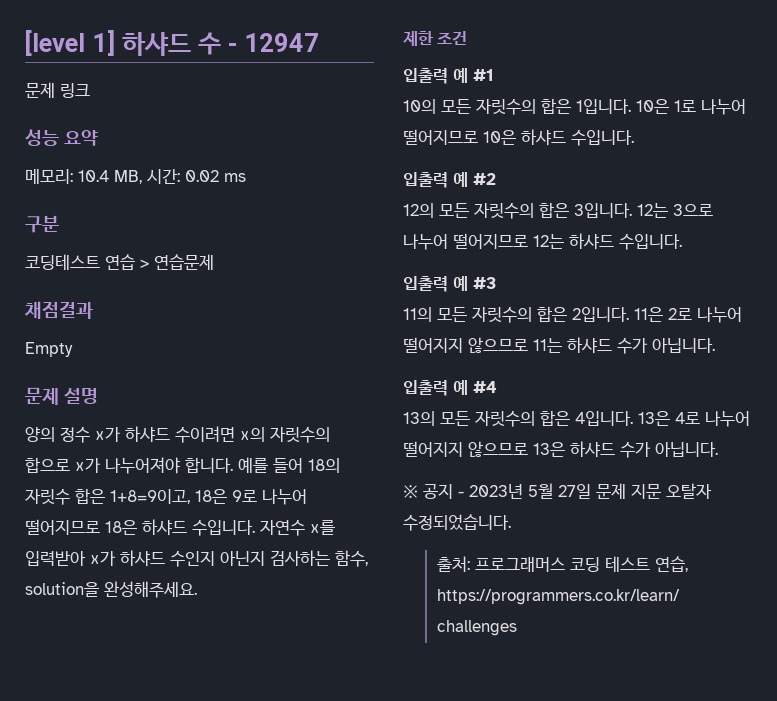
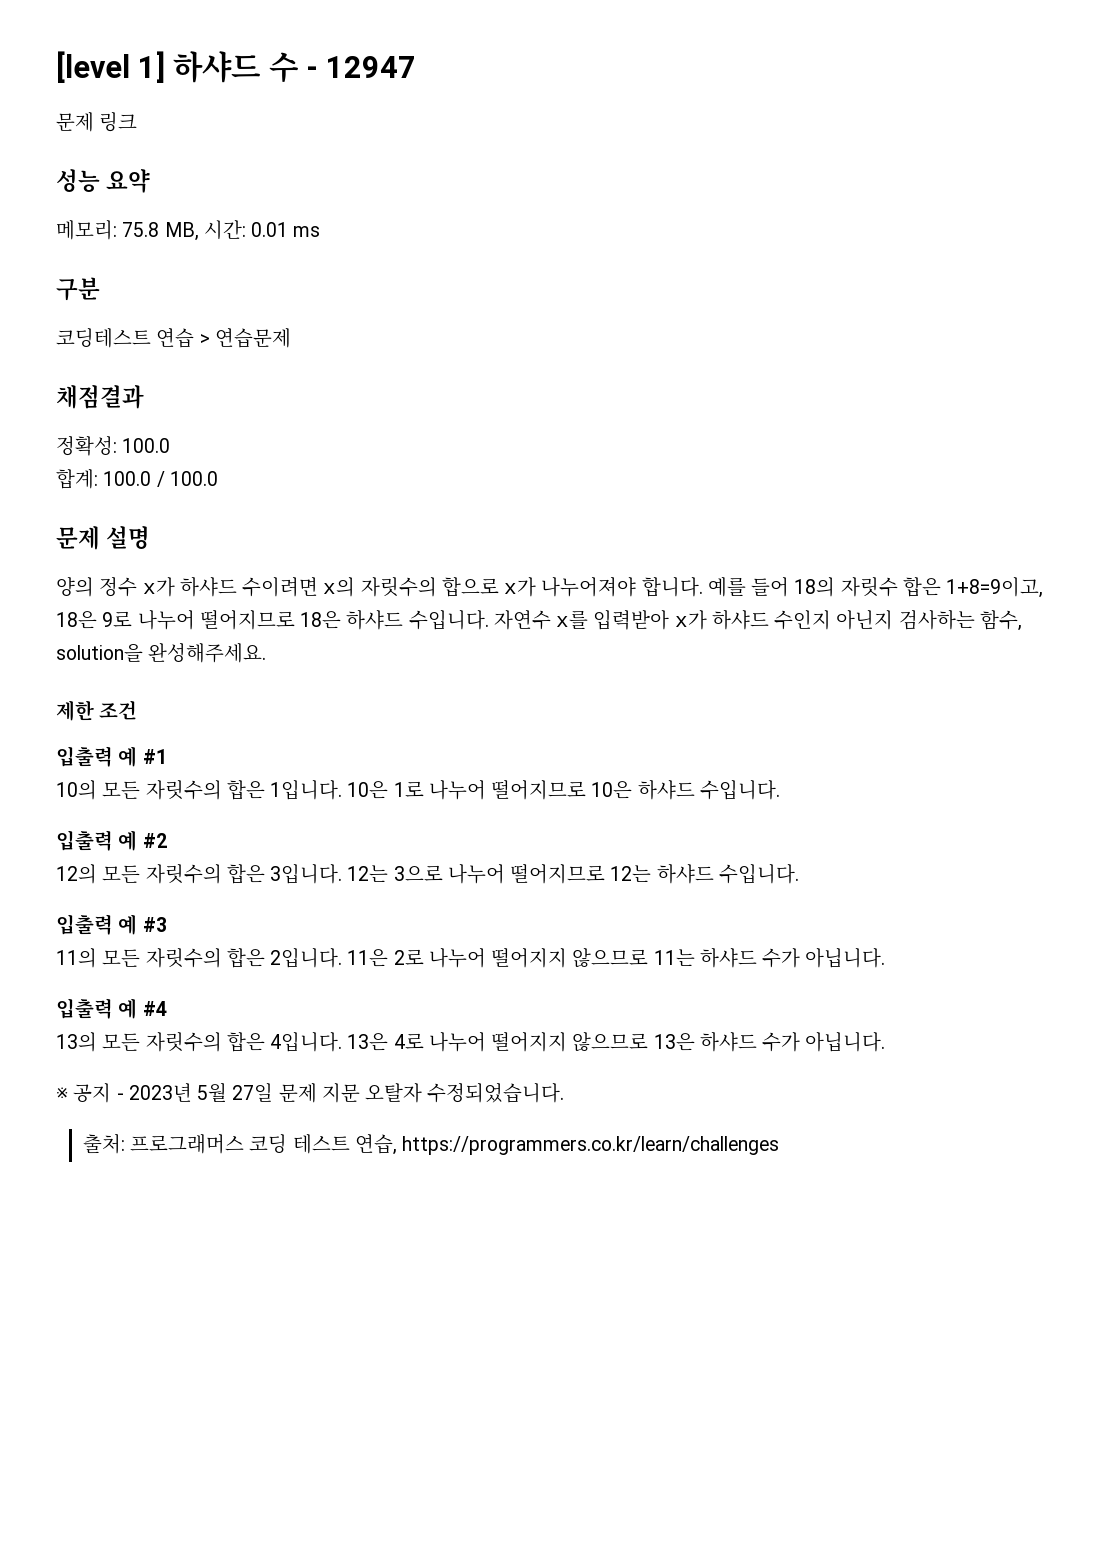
[78,170,109,182] 10.4 -> [122,222,160,237] 75.8
[185,170,219,182] 0.02 -> [251,222,289,237] 0.01
[25,342,73,357] Empty -> [56,436,171,456] [56,469,218,489] 정확성: 100.0 // 합계: 100.0 / 100.0

